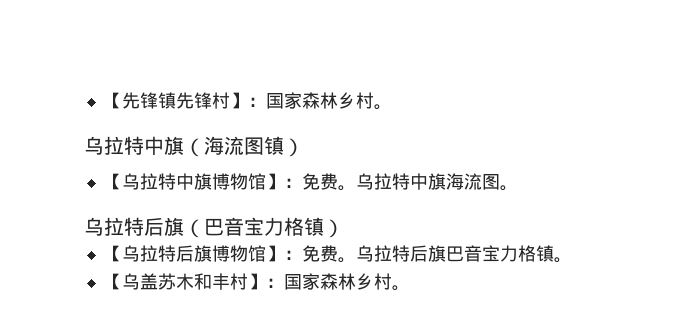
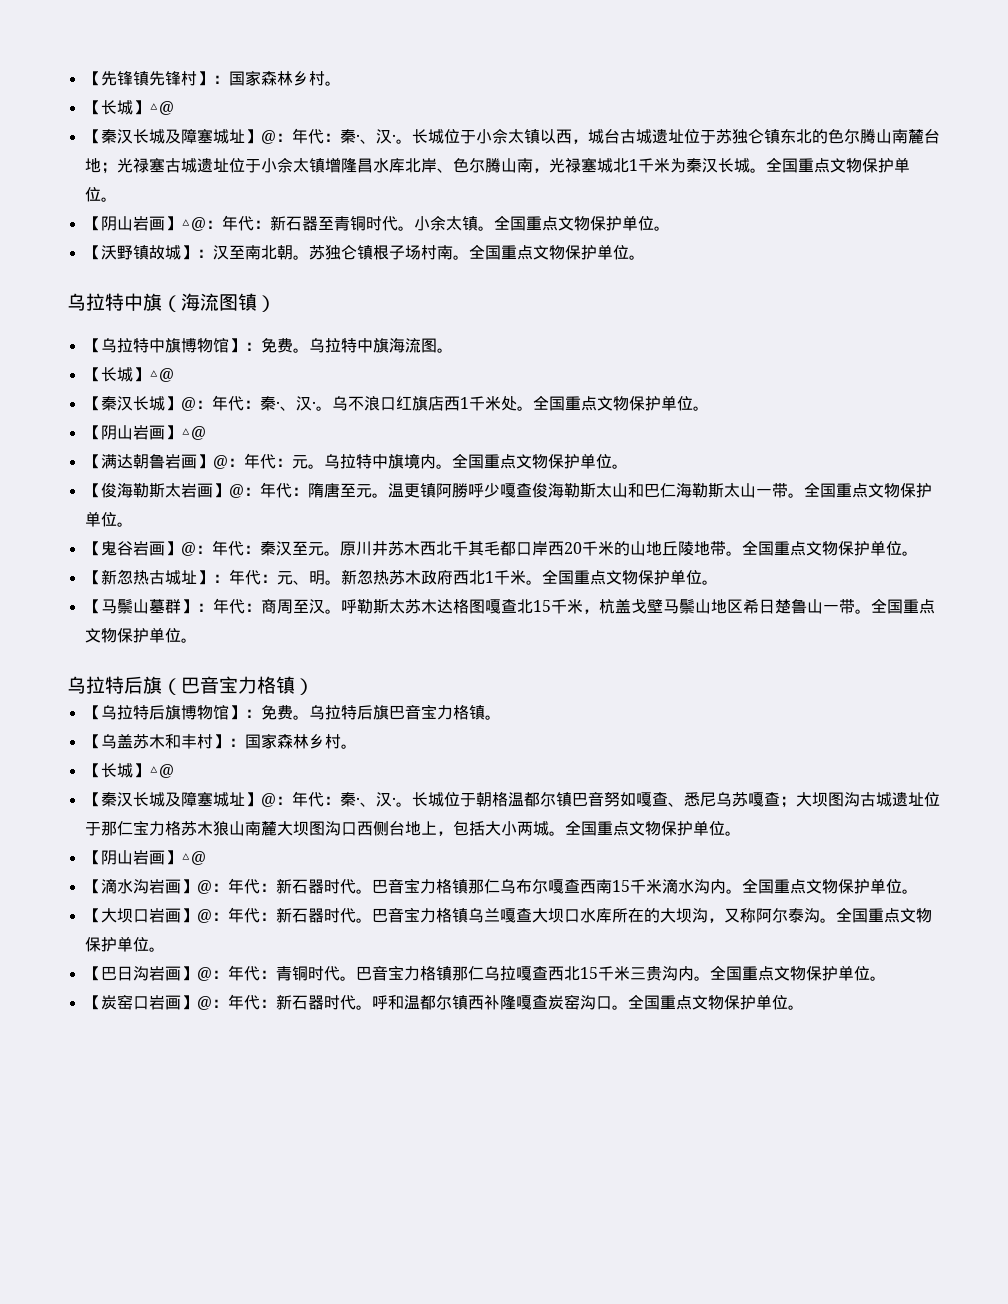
(392, 107) none -> [84,100,174,115] [84,128,940,144] [84,157,910,174] [84,187,117,202] [84,215,670,231] [84,244,645,260] // 【长城】△@ // 【秦汉长城及障塞城址】@：年代：秦·、汉·。长城位于小佘太镇以西，城台古城遗址位于苏独仑镇东北的色尔腾山南麓台地；光禄塞古城遗址位于小佘太镇增隆昌水库北岸、色尔腾山南，光禄塞城北1千米为秦汉长城。全国重点文物保护单位。 // 【阴山岩画】△@：年代：新石器至青铜时代。小余太镇。全国重点文物保护单位。 // 【沃野镇故城】：汉至南北朝。苏独仑镇根子场村南。全国重点文物保护单位。
(518, 188) none -> [84,367,174,382] [84,395,709,411] [84,425,206,440] [84,453,628,469] [84,482,932,498] [84,511,133,527] [84,540,918,556] [84,569,718,585] [84,598,935,614] [84,627,197,643] // 【长城】△@ // 【秦汉长城】@：年代：秦·、汉·。乌不浪口红旗店西1千米处。全国重点文物保护单位。 // 【阴山岩画】△@ // 【满达朝鲁岩画】@：年代：元。乌拉特中旗境内。全国重点文物保护单位。 // 【俊海勒斯太岩画】@：年代：隋唐至元。温更镇阿勝呼少嘎查俊海勒斯太山和巴仁海勒斯太山一带。全国重点文物保护单位。 // 【鬼谷岩画】@：年代：秦汉至元。原川井苏木西北千其毛都口岸西20千米的山地丘陵地带。全国重点文物保护单位。 // 【新忽热古城址】：年代：元、明。新忽热苏木政府西北1千米。全国重点文物保护单位。 // 【马鬃山墓群】：年代：商周至汉。呼勒斯太苏木达格图嘎查北15千米，杭盖戈壁马鬃山地区希日楚鲁山一带。全国重点文物保护单位。
(410, 288) none -> [84,763,174,778] [84,791,940,808] [84,820,741,836] [84,850,206,865] [84,878,918,894] [84,907,932,923] [84,936,165,952] [84,965,886,981] [84,994,804,1010] // 【长城】△@ // 【秦汉长城及障塞城址】@：年代：秦·、汉·。长城位于朝格温都尔镇巴音努如嘎查、悉尼乌苏嘎查；大坝图沟古城遗址位于那仁宝力格苏木狼山南麓大坝图沟口西侧台地上，包括大小两城。全国重点文物保护单位。 // 【阴山岩画】△@ // 【滴水沟岩画】@：年代：新石器时代。巴音宝力格镇那仁乌布尔嘎查西南15千米滴水沟内。全国重点文物保护单位。 // 【大坝口岩画】@：年代：新石器时代。巴音宝力格镇乌兰嘎查大坝口水库所在的大坝沟，又称阿尔泰沟。全国重点文物保护单位。 // 【巴日沟岩画】@：年代：青铜时代。巴音宝力格镇那仁乌拉嘎查西北15千米三贵沟内。全国重点文物保护单位。 // 【炭窑口岩画】@：年代：新石器时代。呼和温都尔镇西补隆嘎查炭窑沟口。全国重点文物保护单位。

